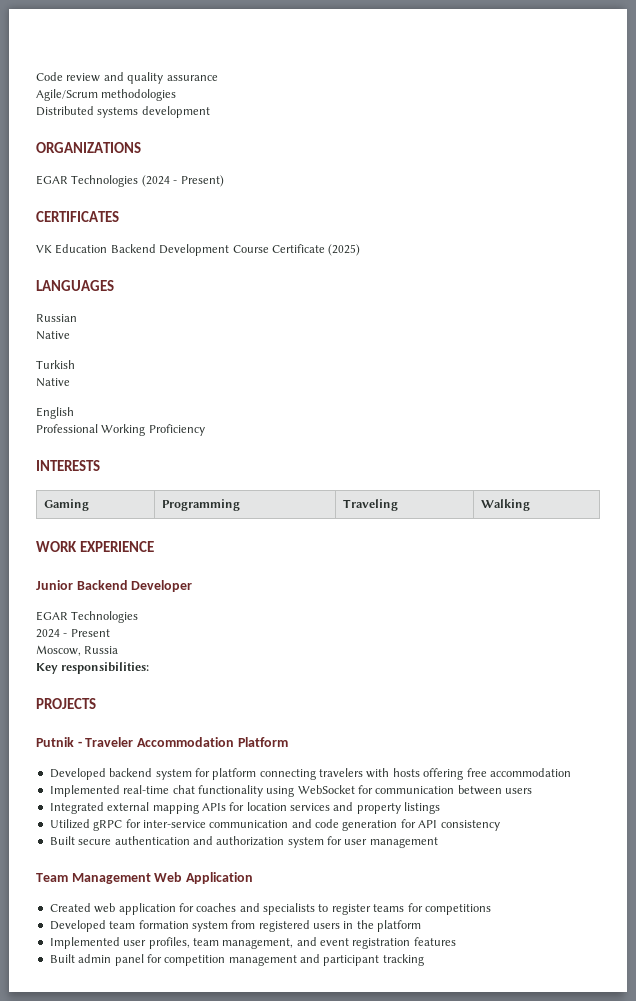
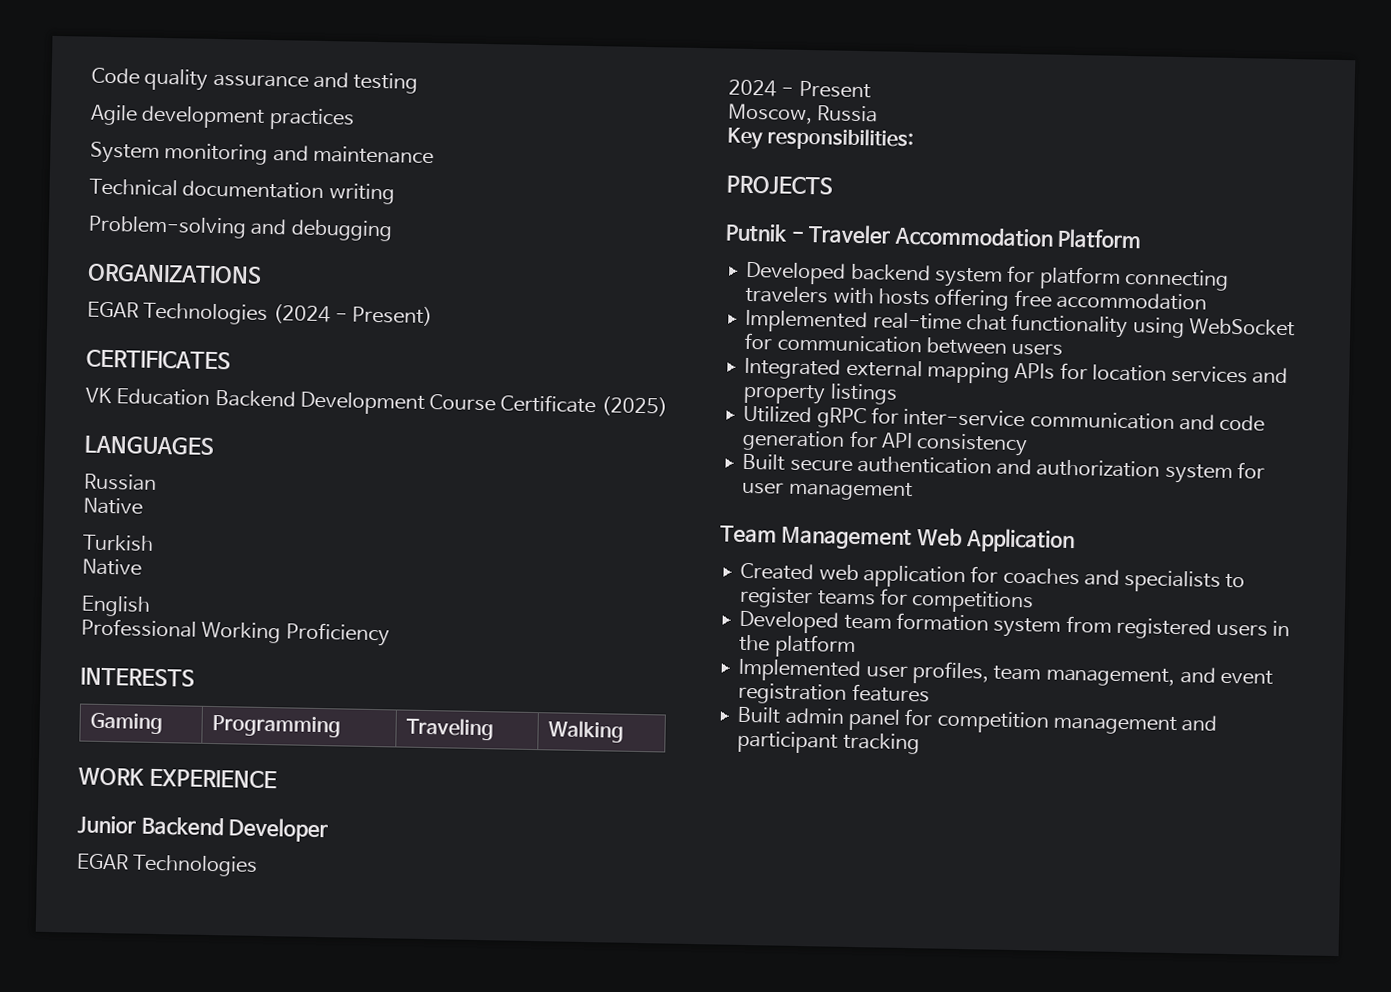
[66,72,124,82] review and -> (140, 76) none
[36,89,177,101] [36,106,210,118] // Agile/Scrum methodologies // Distributed systems development -> [312,71,419,94] [90,104,355,131] [90,141,434,165] [89,178,395,205] [88,215,393,242] and testing // Agile development practices // System monitoring and maintenance // Technical documentation writing // Problem-solving and debugging

